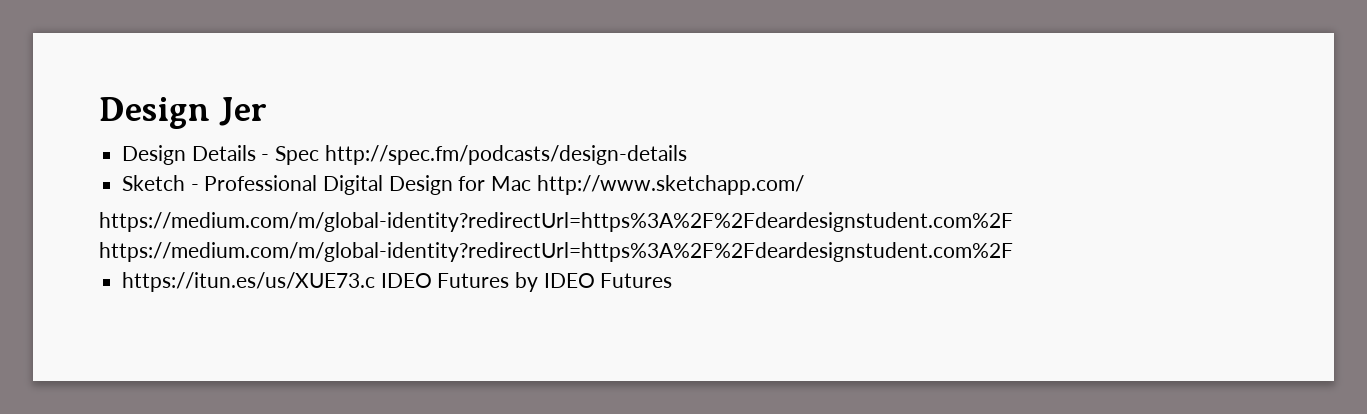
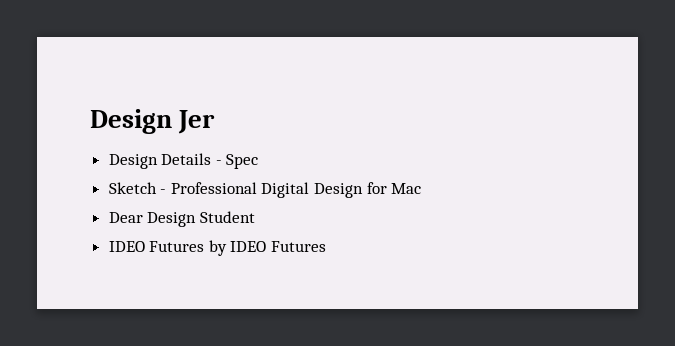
[324,145,687,165] http://spec.fm/podcasts/design-details -> (259, 161) none
[536,175,804,195] [99,212,1013,232] [99,242,1013,262] [122,272,376,292] http://www.sketchapp.com/ // https://medium.com/m/global-identity?redirectUrl=https%3A%2F%2Fdeardesignstudent.com%2F https://medium.com/m/global-identity?redirectUrl=https%3A%2F%2Fdeardesignstudent.com%2F // https://itun.es/us/XUE73.c -> [108,211,255,227] // Dear Design Student //

